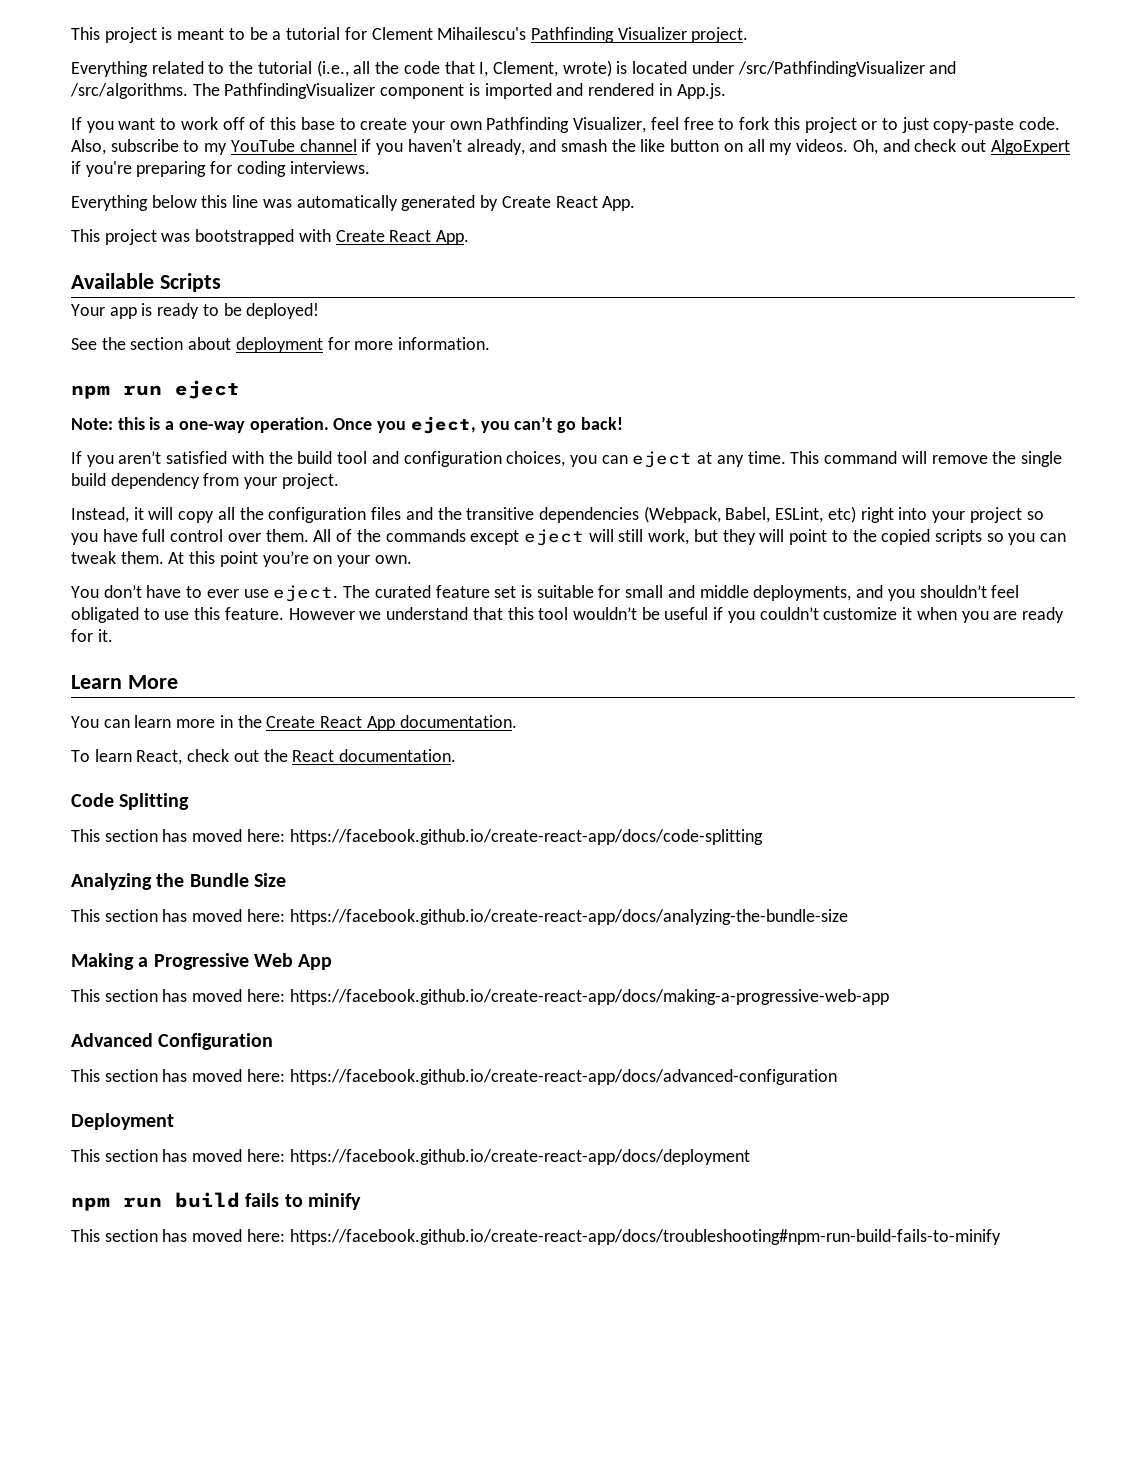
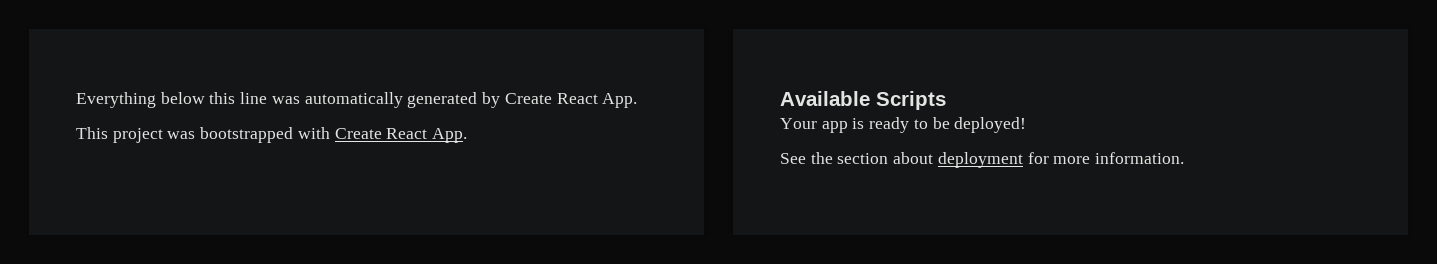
[71,27,749,43] [71,60,957,77] [70,83,726,99] [71,117,1061,133] [71,139,1070,155] [71,161,370,177] This project is meant to be a tutorial for Clement Mihailescu's Pathfinding Visualizer project. // Everything related to the tutorial (i.e., all the code that I, Clement, wrote) is located under /src/PathfindingVisualizer and /src/algorithms. The PathfindingVisualizer component is imported and rendered in App.js. // If you want to work off of this base to create your own Pathfinding Visualizer, feel free to fork this project or to just copy-paste code. Also, subscribe to my YouTube channel if you haven't already, and smash the like button on all my videos. Oh, and check out AlgoExpert if you're preparing for coding interviews. // -> (76, 100) none
[71,380,240,399] [71,416,623,434] [71,451,1062,468] [71,473,339,489] [71,506,1044,523] [71,529,1067,546] [71,551,412,567] [71,585,1020,602] [71,607,1064,623] [71,629,113,642] [71,675,178,689] [71,715,517,731] [71,749,457,765] [71,793,190,810] [71,829,763,845] [71,873,286,890] [71,909,848,925] [71,953,333,970] [71,989,889,1005] [71,1033,274,1050] [71,1069,837,1085] [71,1113,174,1130] [71,1149,750,1165] [71,1192,361,1211] [71,1229,1001,1245] // npm run eject // Note: this is a one-way operation. Once you eject, you can’t go back! // If you aren’t satisfied with the build tool and configuration choices, you can eject at any time. This command will remove the single build dependency from your project. // Instead, it will copy all the configuration files and the transitive dependencies (Webpack, Babel, ESLint, etc) right into your project so you have full control over them. All of the commands except eject will still work, but they will point to the copied scripts so you can tweak them. At this point you’re on your own. // You don’t have to ever use eject. The curated feature set is suitable for small and middle deployments, and you shouldn’t feel obligated to use this feature. However we understand that this tool wouldn’t be useful if you couldn’t customize it when you are ready for it. // Learn More // You can learn more in the Create React App documentation. // To learn React, check out the React documentation. // Code Splitting // This section has moved here: https://facebook.github.io/create-react-app/docs/code-splitting // Analyzing the Bundle Size // This section has moved here: https://facebook.github.io/create-react-app/docs/analyzing-the-bundle-size // Making a Progressive Web App // This section has moved here: https://facebook.github.io/create-react-app/docs/making-a-progressive-web-app // Advanced Configuration // This section has moved here: https://facebook.github.io/create-react-app/docs/advanced-configuration // Deployment // This section has moved here: https://facebook.github.io/create-react-app/docs/deployment // npm run build fails to minify // This section has moved here: https://facebook.github.io/create-react-app/docs/troubleshooting#npm-run-build-fails-to-minify -> (1185, 158) none

